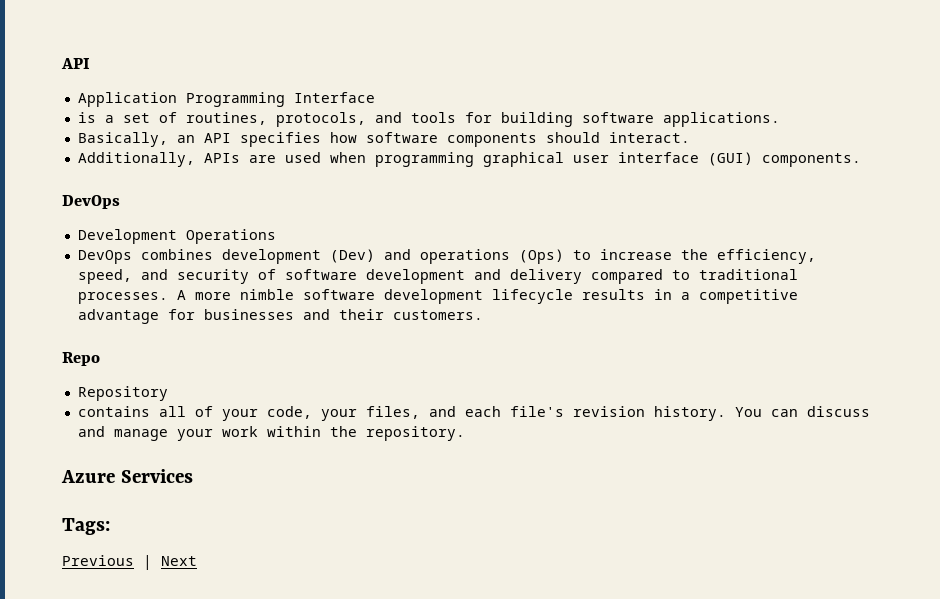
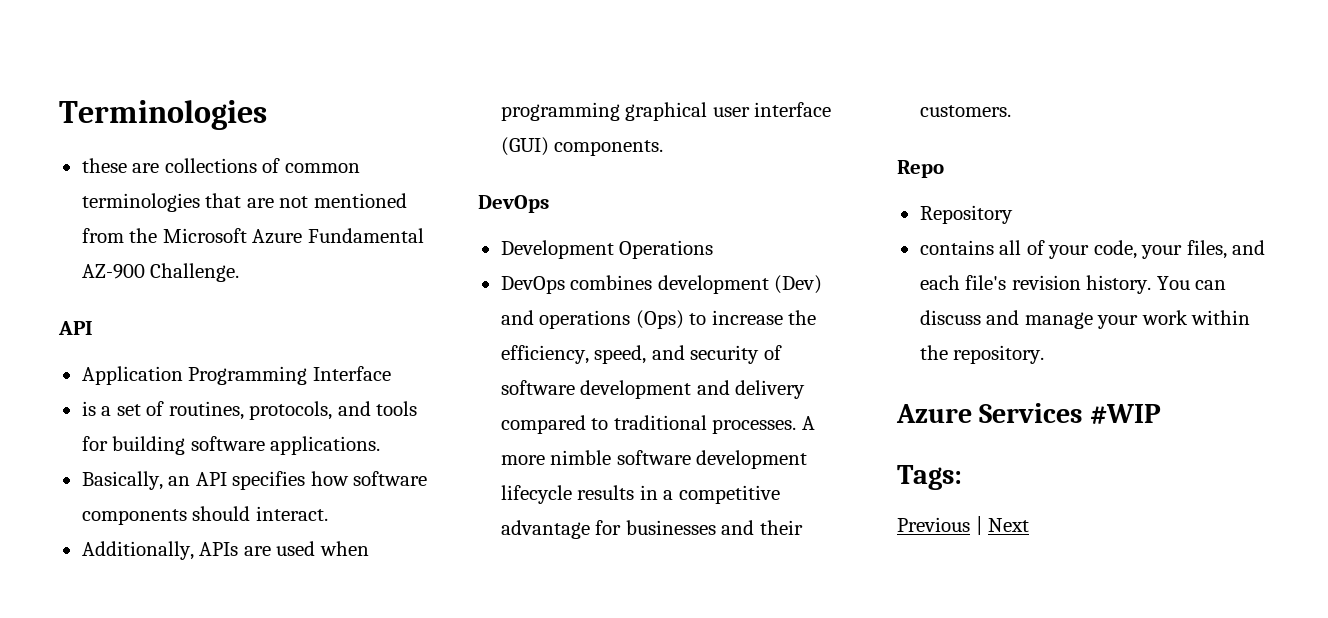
(61, 63) none -> [59,100,267,130] [81,158,360,173] [81,193,407,212] [81,228,424,244] [81,263,240,282] Terminologies // these are collections of common terminologies that are not mentioned from the Microsoft Azure Fundamental AZ-900 Challenge. //
(193, 476) none -> [1089,404,1161,424] #WIP

